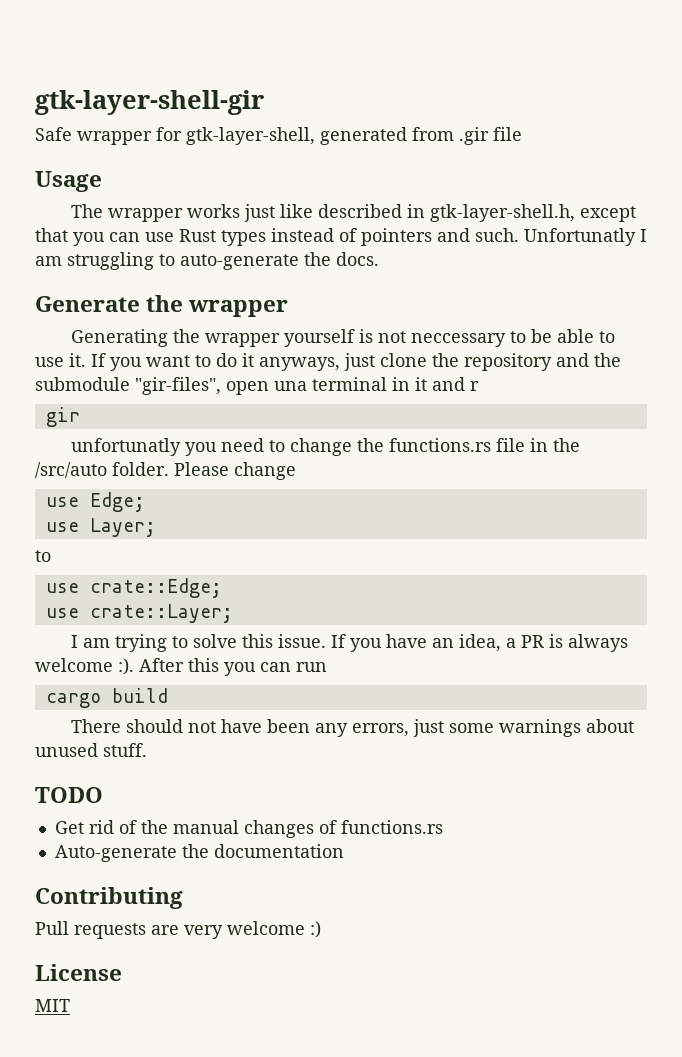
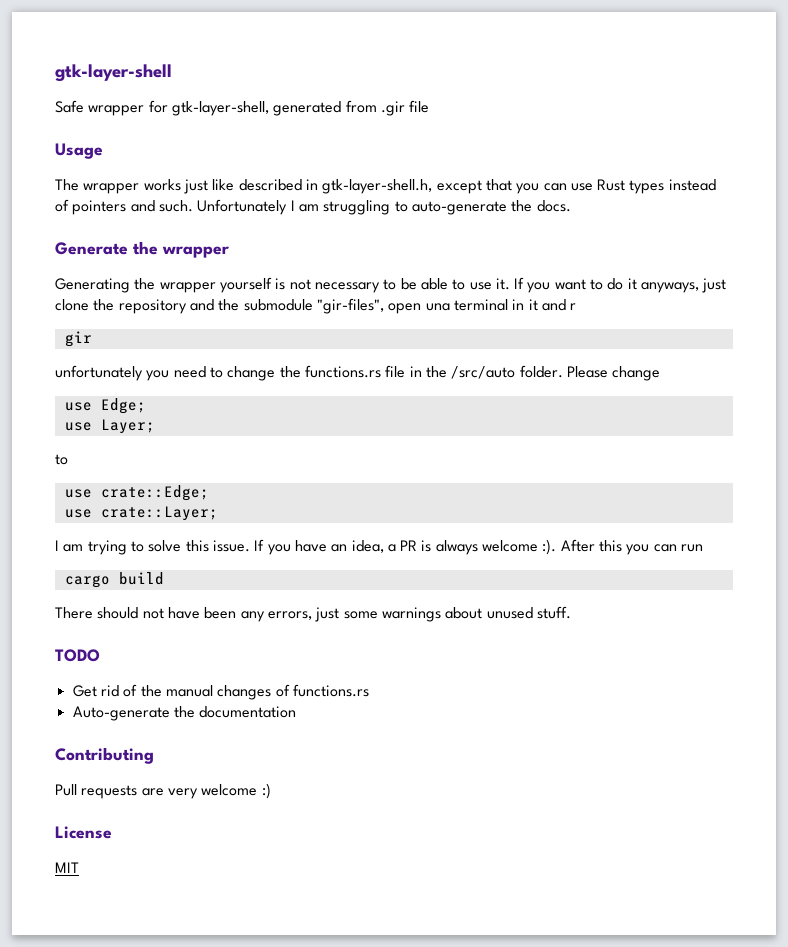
[35,90,264,115] gtk-layer-shell-gir -> [55,64,172,82] gtk-layer-shell
[524,228,636,246] Unfortunatly -> [197,199,288,215] Unfortunately
[410,333,506,347] neccessary -> [314,282,380,293] necessary
[70,438,181,456] unfortunatly -> [55,365,143,381] unfortunately

